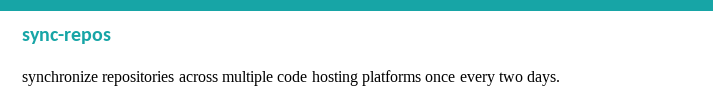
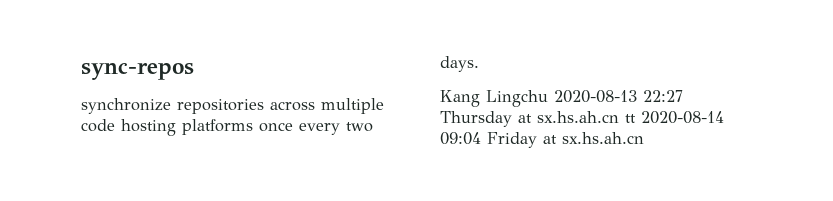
(561, 78) none -> [440,90,683,107] [440,111,724,127] [440,132,644,148] // Kang Lingchu 2020-08-13 22:27 Thursday at sx.hs.ah.cn tt 2020-08-14 09:04 Friday at sx.hs.ah.cn

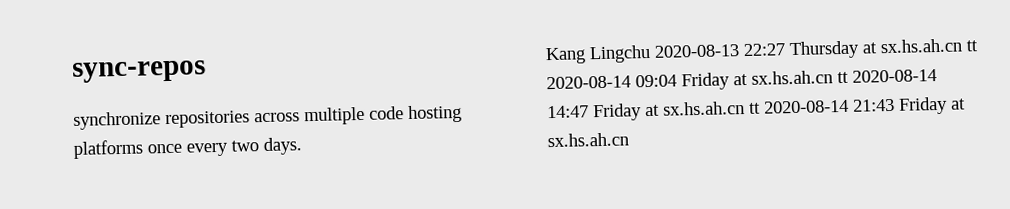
(644, 138) none -> [837,69,937,84] [547,96,966,122] [547,132,629,148] tt 2020-08-14 14:47 Friday at sx.hs.ah.cn tt 2020-08-14 21:43 Friday at sx.hs.ah.cn

